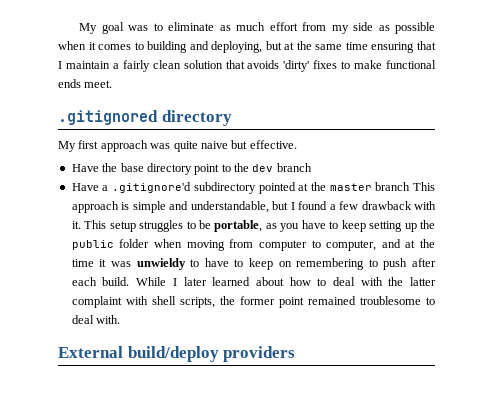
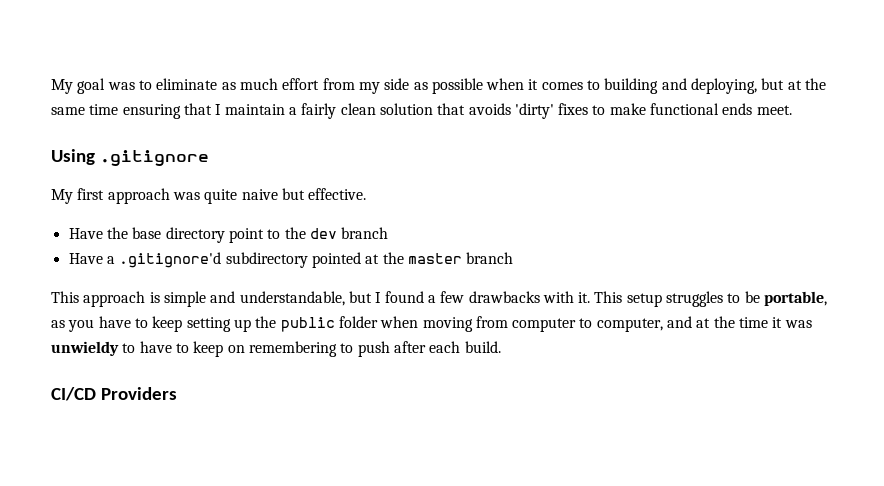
[58,110,232,126] .gitignored directory -> [51,149,209,166] Using .gitignore
(411, 186) none -> (514, 258) //
[361,201,412,210] drawback -> [468,291,540,303] drawbacks
[136,277,436,286] [71,296,435,308] [71,315,121,324] [58,346,296,362] While I later learned about how to deal with the latter complaint with shell scripts, the former point remained troublesome to deal with. // External build/deploy providers -> [51,387,177,401] // CI/CD Providers

